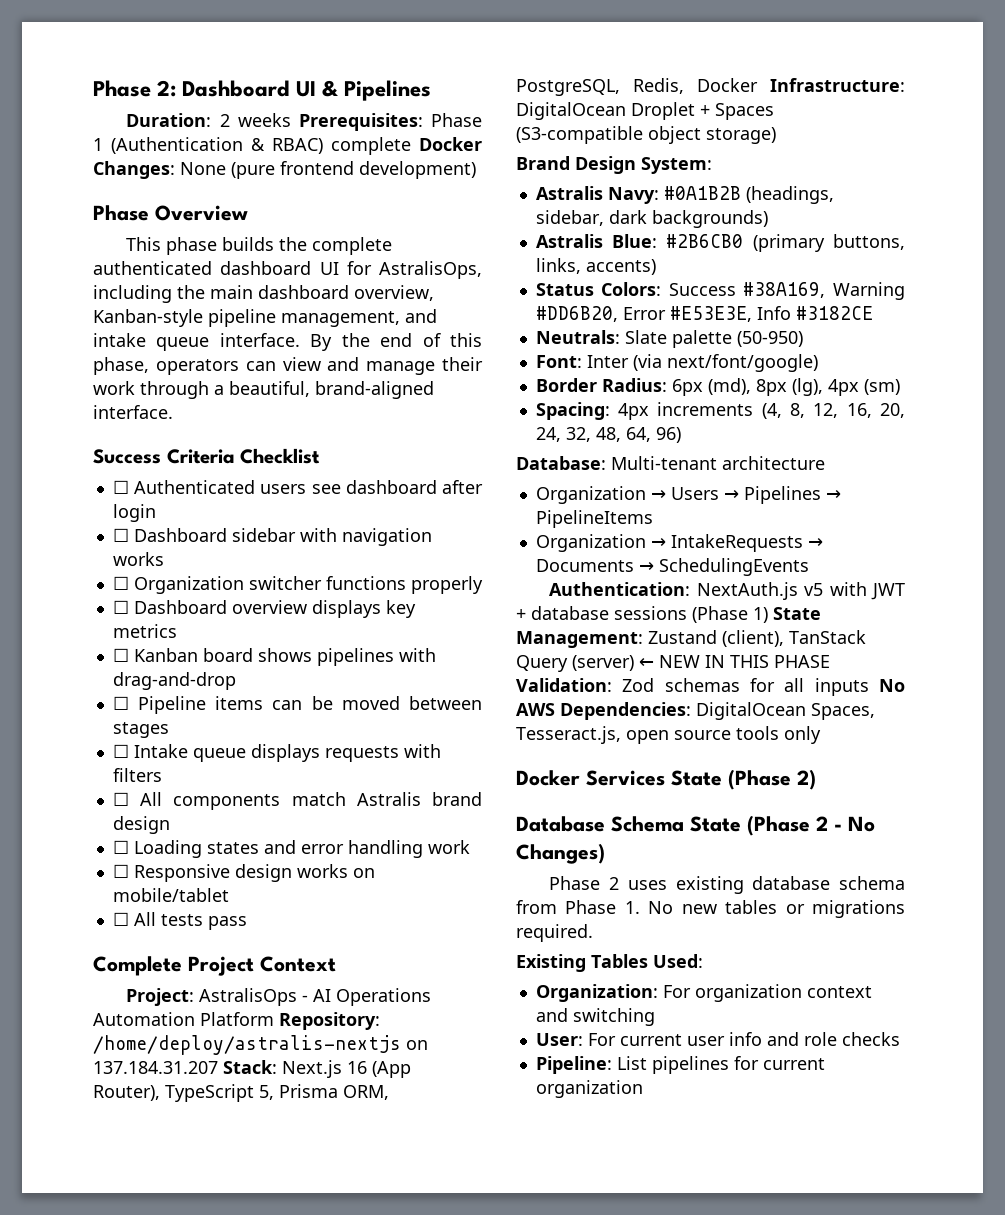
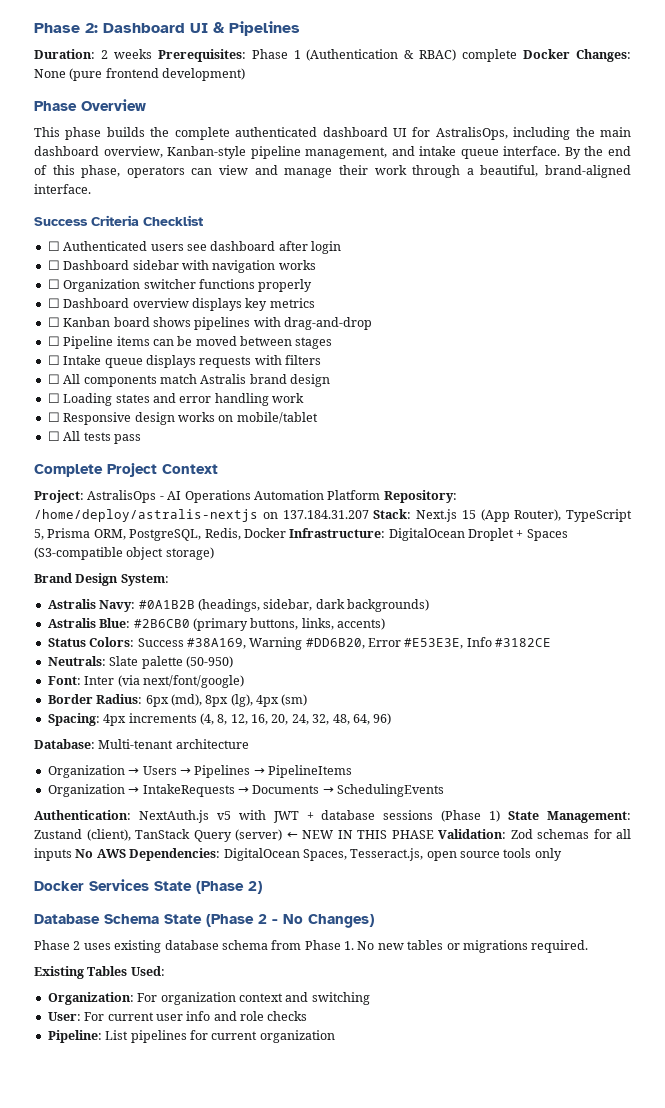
[347,1061,367,1074] 16 -> [461,510,476,519] 15

